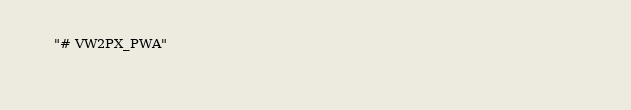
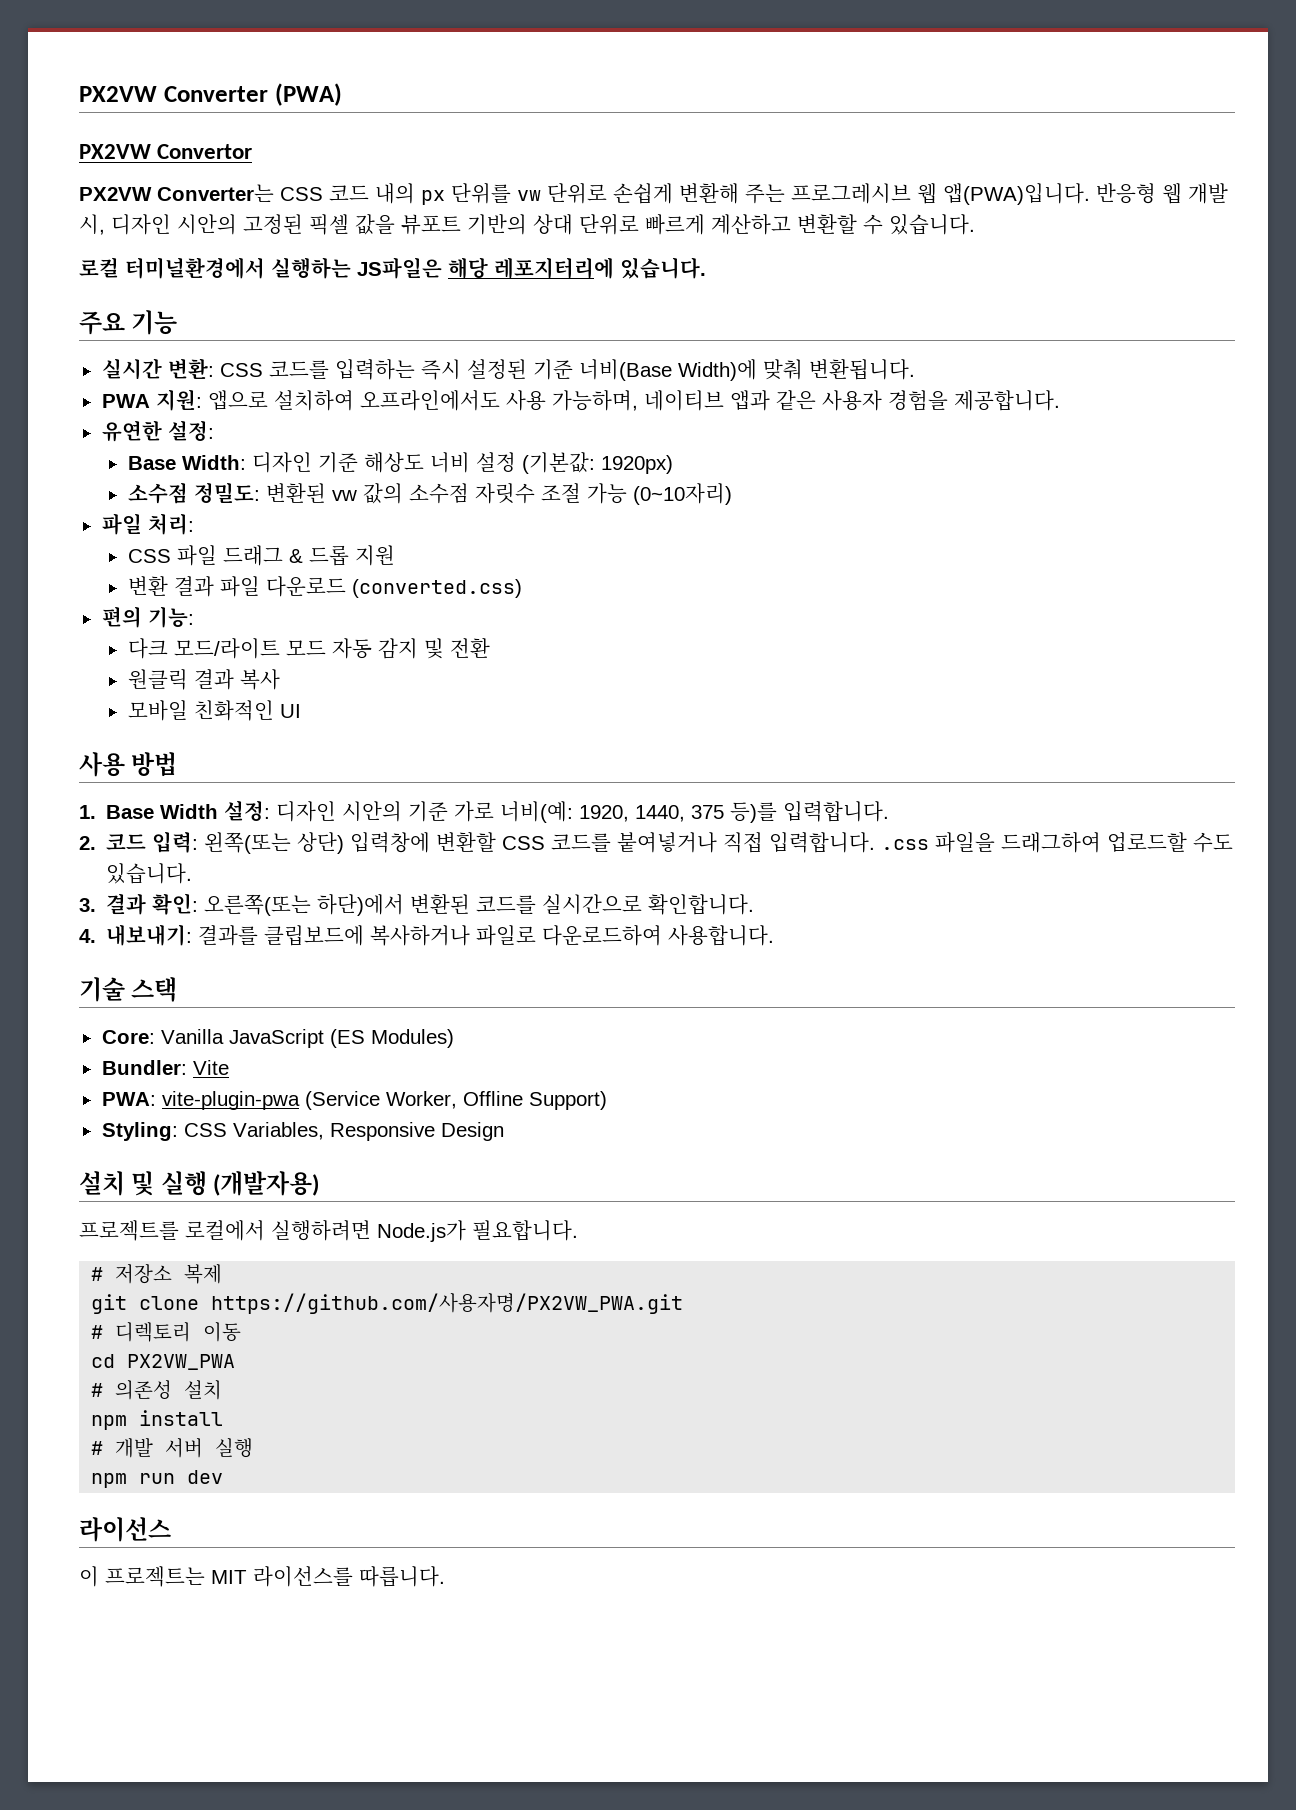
[54,39,167,51] "# VW2PX_PWA" -> [79,83,342,106] [79,144,253,159] [79,183,1228,205] [79,214,975,235] [79,257,706,279] [79,310,178,335] [101,358,915,381] [101,389,1060,411] [101,420,214,442] [127,452,673,474] [127,482,732,505] [101,513,194,535] [127,545,395,566] [127,576,522,598] [101,606,194,628] [127,638,490,659] [127,669,280,690] [127,700,301,721] [79,752,178,777] [79,800,890,823] [79,832,1234,854] [106,863,193,884] [79,893,755,916] [79,924,775,946] [79,977,178,1002] [101,1029,454,1048] [101,1060,229,1075] [101,1091,607,1110] [101,1122,504,1141] [79,1171,320,1196] [79,1220,578,1242] [91,1264,223,1284] [91,1293,684,1314] [91,1322,242,1342] [91,1354,236,1370] [91,1380,223,1400] [91,1410,224,1430] [91,1437,254,1458] [91,1470,224,1488] [79,1517,171,1542] [79,1566,445,1587] PX2VW Converter (PWA) // PX2VW Convertor // PX2VW Converter는 CSS 코드 내의 px 단위를 vw 단위로 손쉽게 변환해 주는 프로그레시브 웹 앱(PWA)입니다. 반응형 웹 개발 시, 디자인 시안의 고정된 픽셀 값을 뷰포트 기반의 상대 단위로 빠르게 계산하고 변환할 수 있습니다. // 로컬 터미널환경에서 실행하는 JS파일은 해당 레포지터리에 있습니다. // 주요 기능 // 실시간 변환: CSS 코드를 입력하는 즉시 설정된 기준 너비(Base Width)에 맞춰 변환됩니다. // PWA 지원: 앱으로 설치하여 오프라인에서도 사용 가능하며, 네이티브 앱과 같은 사용자 경험을 제공합니다. // 유연한 설정: // Base Width: 디자인 기준 해상도 너비 설정 (기본값: 1920px) // 소수점 정밀도: 변환된 vw 값의 소수점 자릿수 조절 가능 (0~10자리) // 파일 처리: // CSS 파일 드래그 & 드롭 지원 // 변환 결과 파일 다운로드 (converted.css) // 편의 기능: // 다크 모드/라이트 모드 자동 감지 및 전환 // 원클릭 결과 복사 // 모바일 친화적인 UI // 사용 방법 // 1. Base Width 설정: 디자인 시안의 기준 가로 너비(예: 1920, 1440, 375 등)를 입력합니다. // 2. 코드 입력: 왼쪽(또는 상단) 입력창에 변환할 CSS 코드를 붙여넣거나 직접 입력합니다. .css 파일을 드래그하여 업로드할 수도 있습니다. // 3. 결과 확인: 오른쪽(또는 하단)에서 변환된 코드를 실시간으로 확인합니다. // 4. 내보내기: 결과를 클립보드에 복사하거나 파일로 다운로드하여 사용합니다. // 기술 스택 // Core: Vanilla JavaScript (ES Modules) // Bundler: Vite // PWA: vite-plugin-pwa (Service Worker, Offline Support) // Styling: CSS Variables, Responsive Design // 설치 및 실행 (개발자용) // 프로젝트를 로컬에서 실행하려면 Node.js가 필요합니다. // # 저장소 복제 // git clone https://github.com/사용자명/PX2VW_PWA.git // # 디렉토리 이동 // cd PX2VW_PWA // # 의존성 설치 // npm install // # 개발 서버 실행 // npm run dev // 라이선스 // 이 프로젝트는 MIT 라이선스를 따릅니다.

